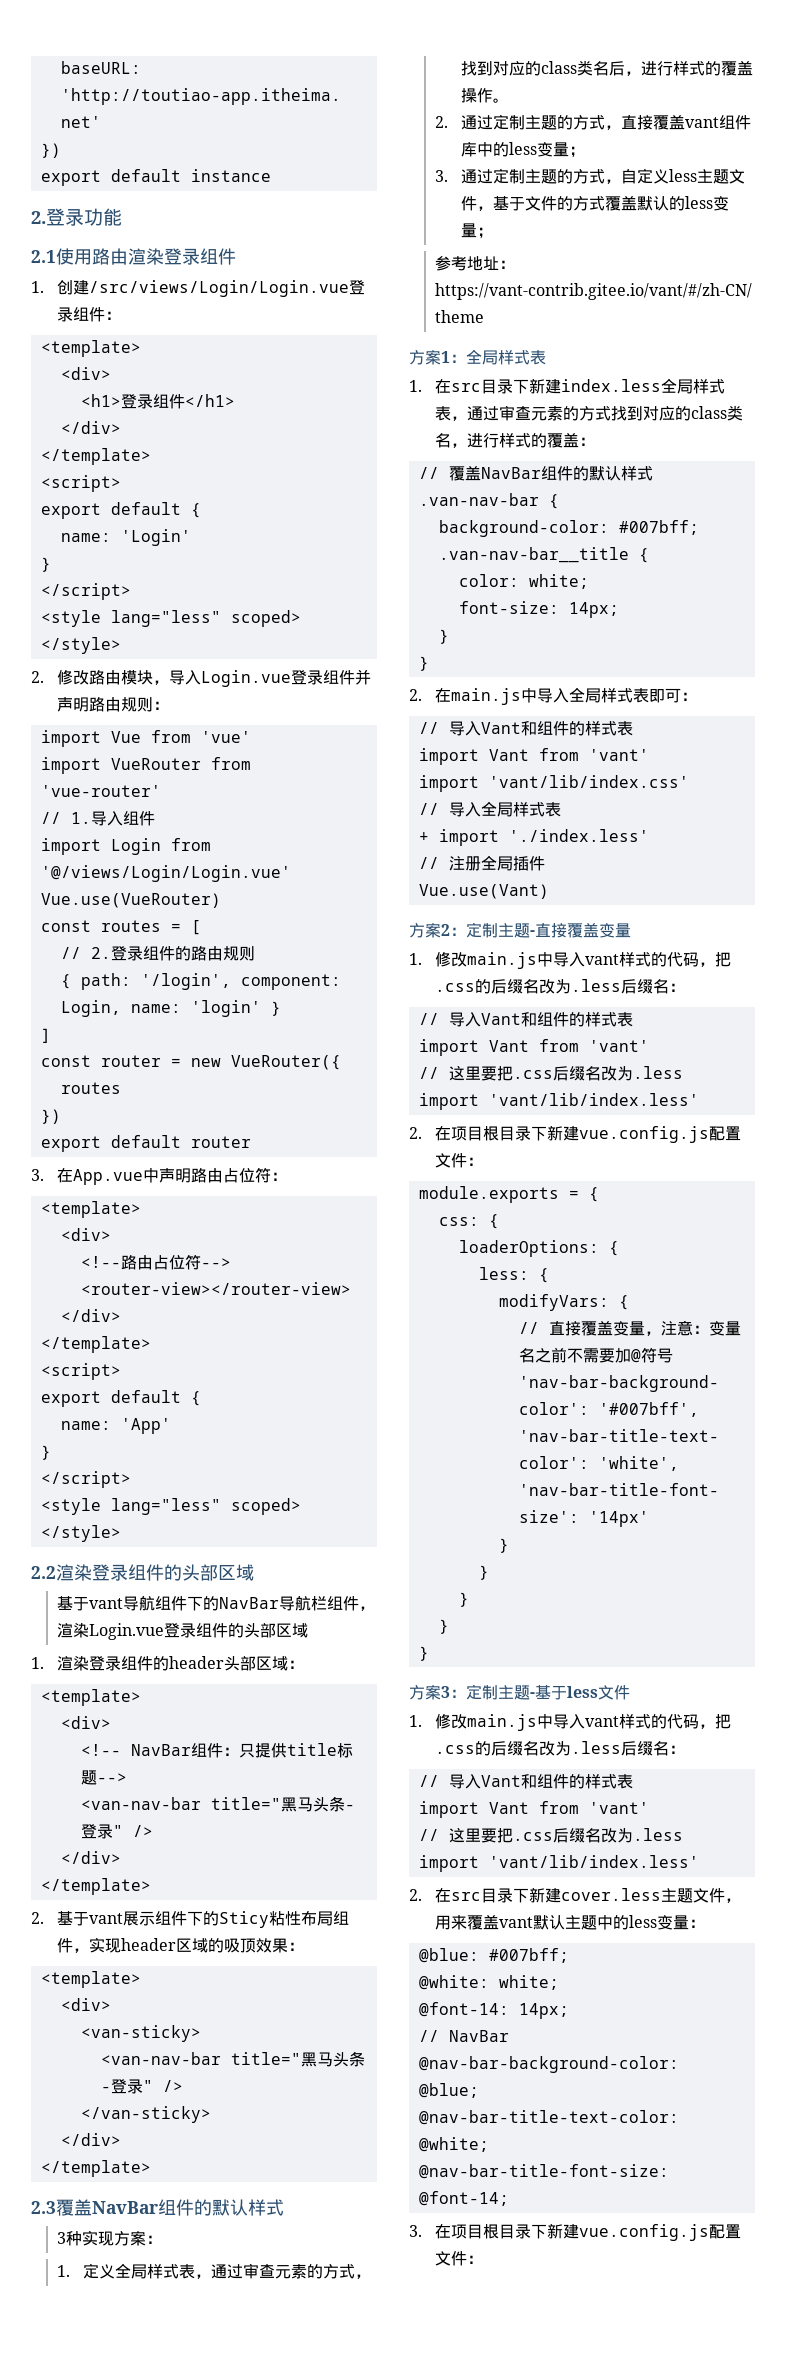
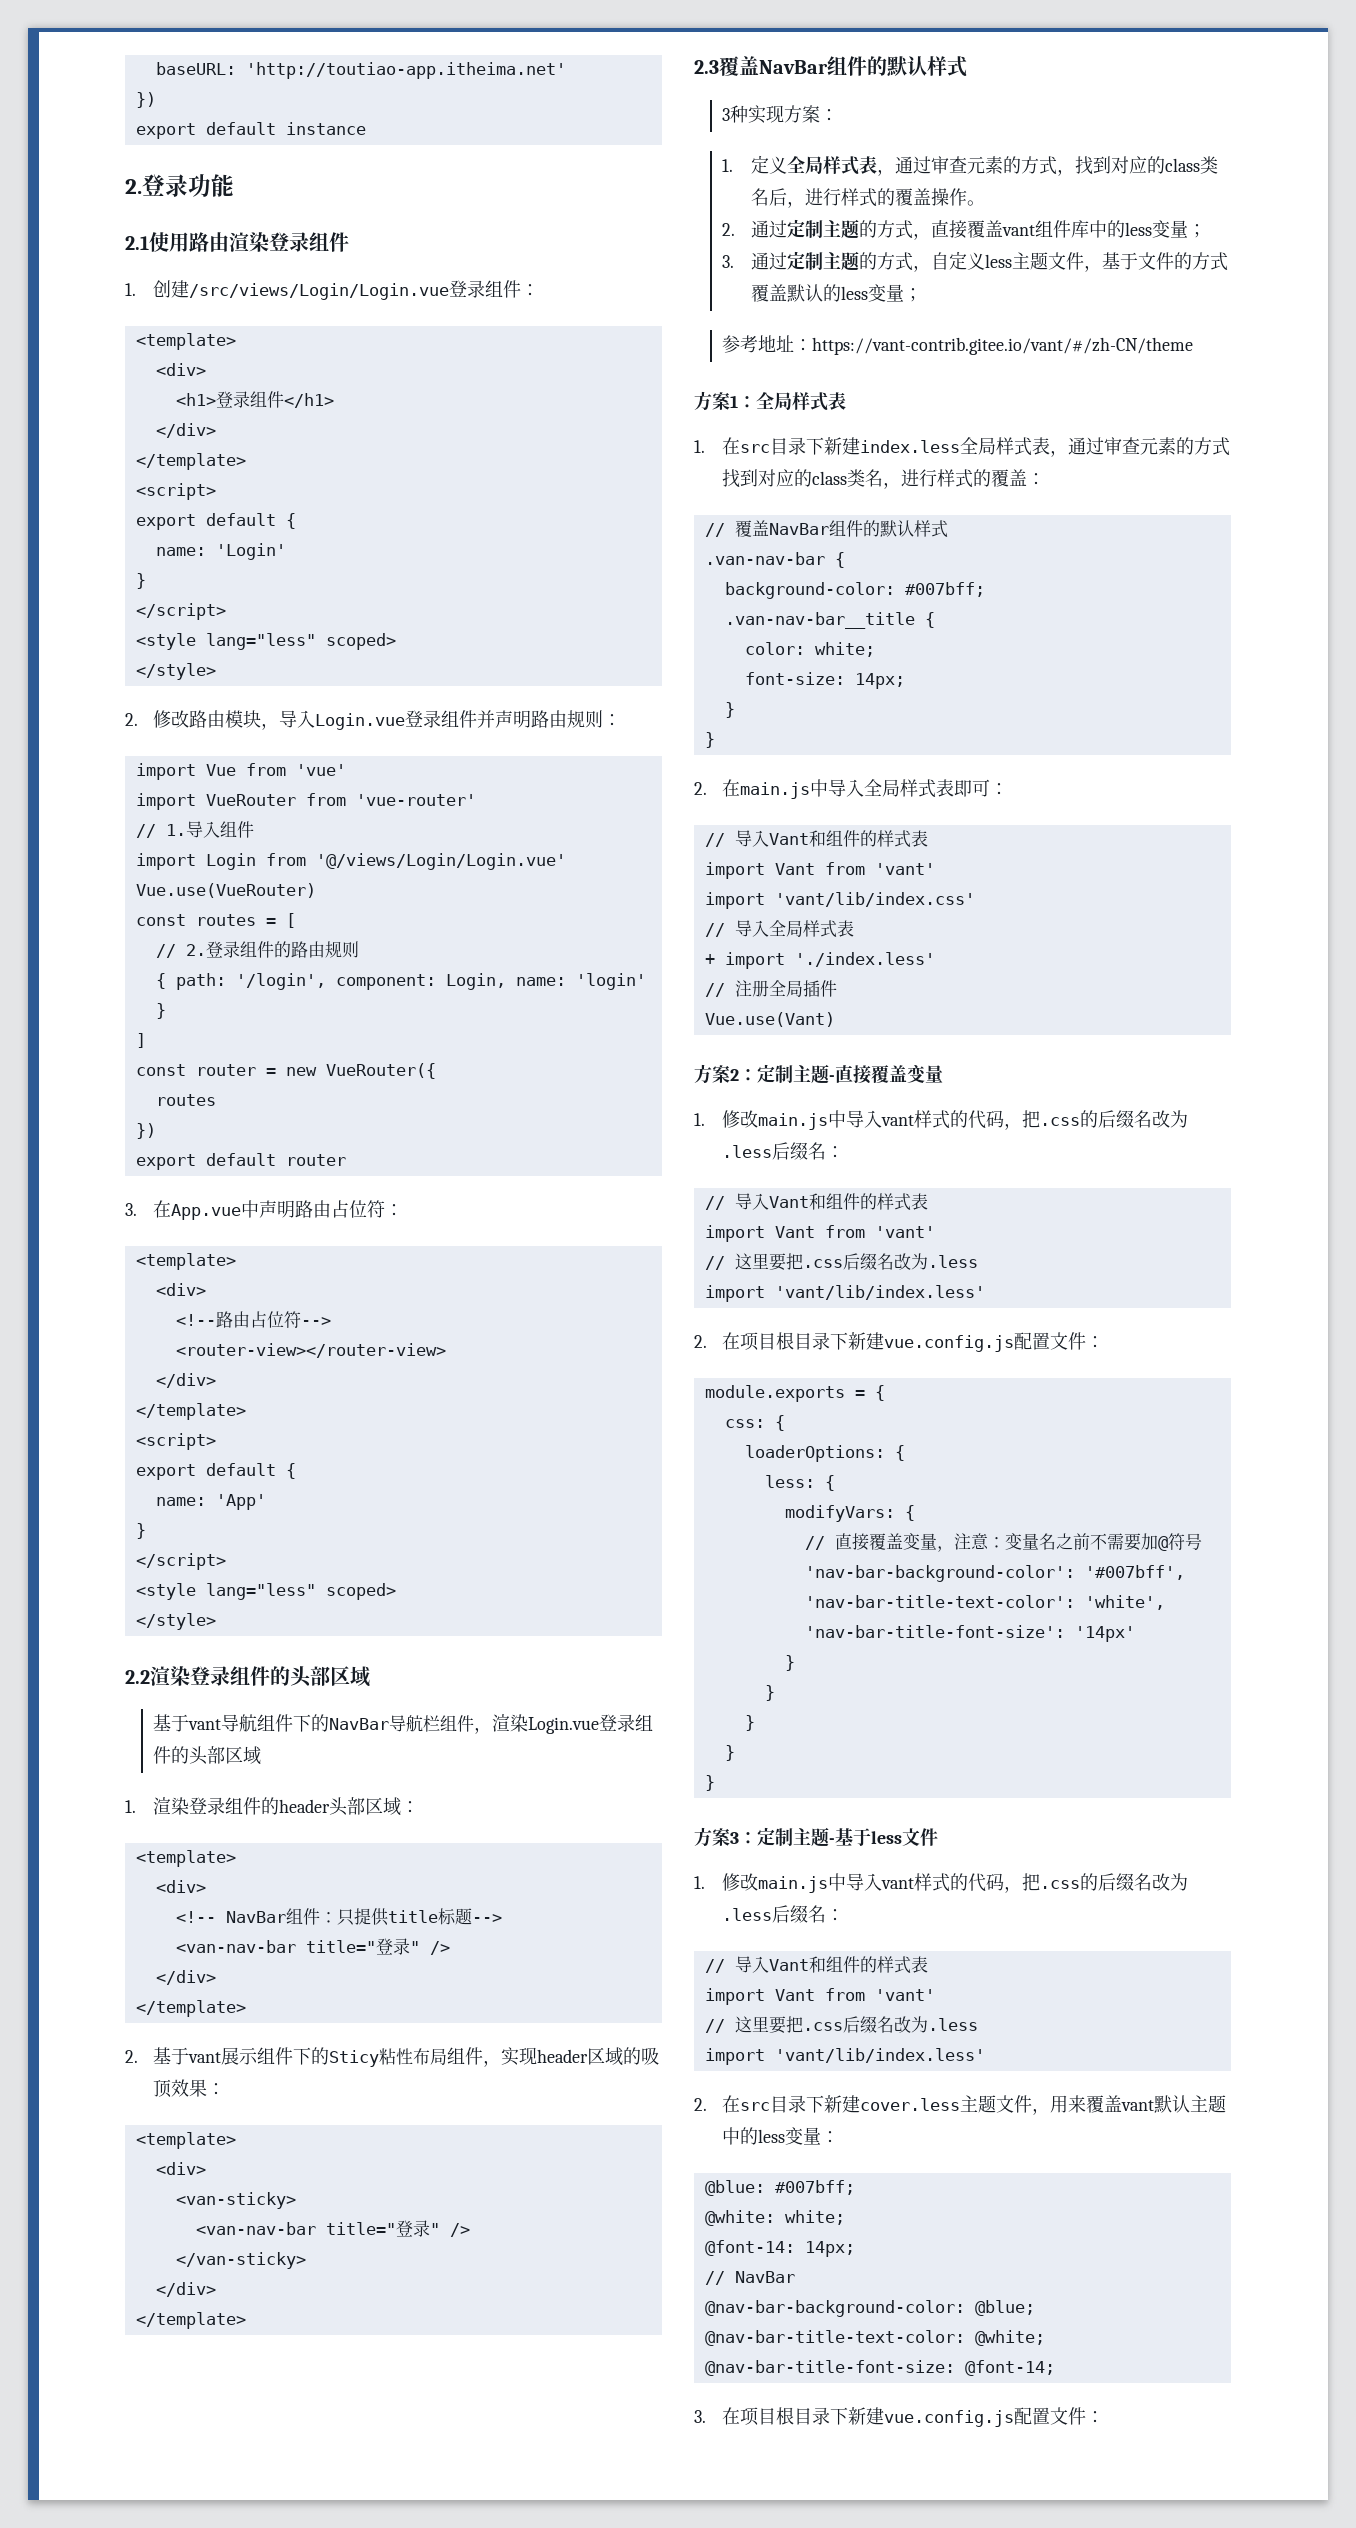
[280,1796,355,1812] 黑马头条- -> (376, 1946) none
[300,2051,365,2067] [100,2086,111,2092] 黑马头条- -> (396, 2228) none

